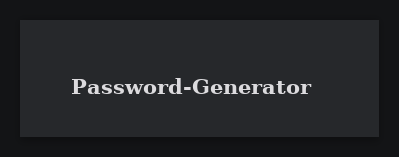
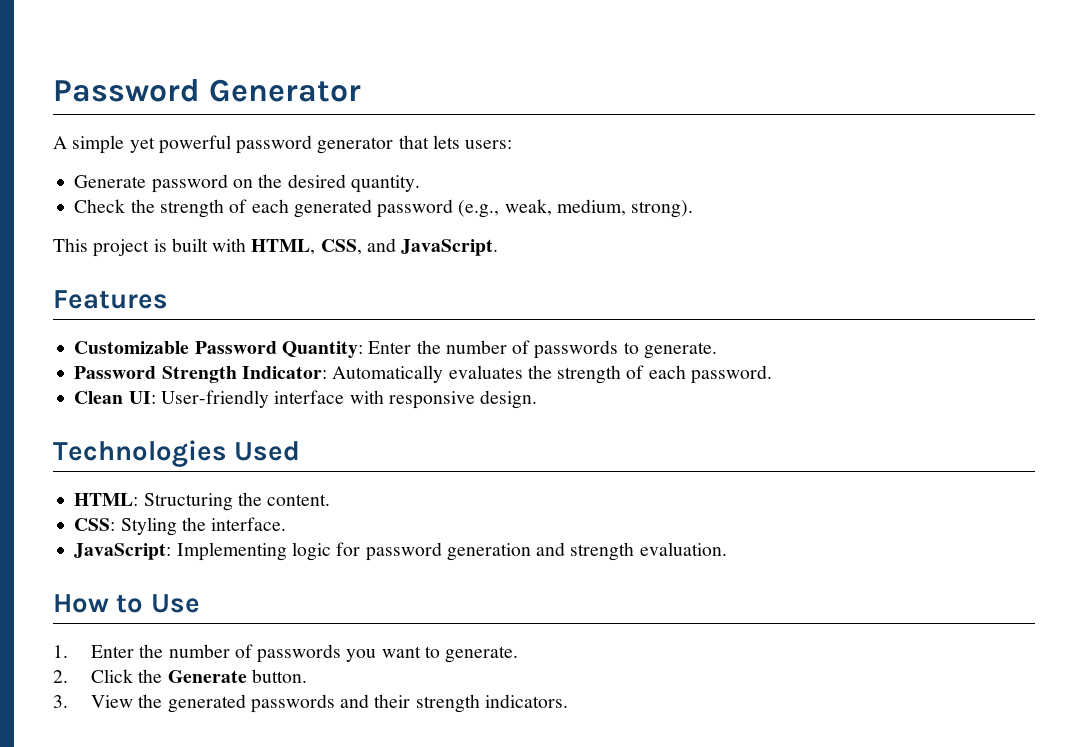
[71,78,312,94] Password-Generator -> [53,79,361,102] [53,135,513,154] [74,174,420,193] [74,199,694,218] [53,238,499,257] [53,290,168,309] [74,340,717,359] [74,365,772,384] [74,390,538,409] [53,440,301,467] [74,492,331,511] [74,517,287,536] [74,542,727,561] [53,594,200,613] [53,644,519,663] [53,669,307,683] [53,694,568,713] Password Generator // A simple yet powerful password generator that lets users: // Generate password on the desired quantity. // Check the strength of each generated password (e.g., weak, medium, strong). // This project is built with HTML, CSS, and JavaScript. // Features // Customizable Password Quantity: Enter the number of passwords to generate. // Password Strength Indicator: Automatically evaluates the strength of each password. // Clean UI: User-friendly interface with responsive design. // Technologies Used // HTML: Structuring the content. // CSS: Styling the interface. // JavaScript: Implementing logic for password generation and strength evaluation. // How to Use // 1. Enter the number of passwords you want to generate. // 2. Click the Generate button. // 3. View the generated passwords and their strength indicators.

